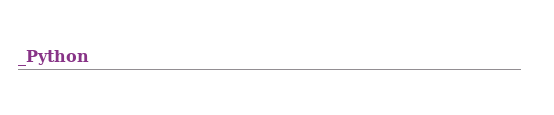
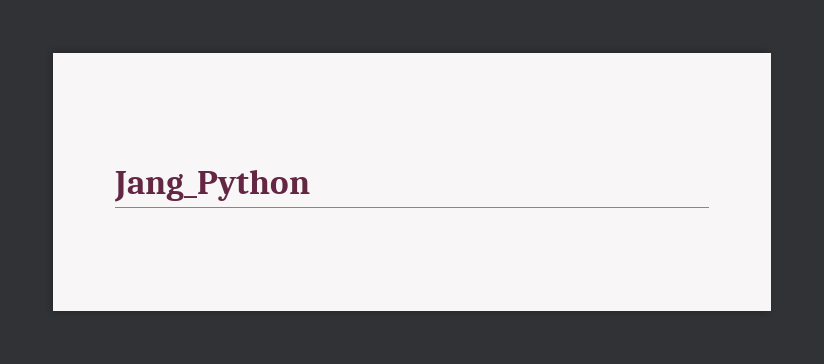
[18,50,89,66] _Python -> [114,169,310,202] Jang_Python

